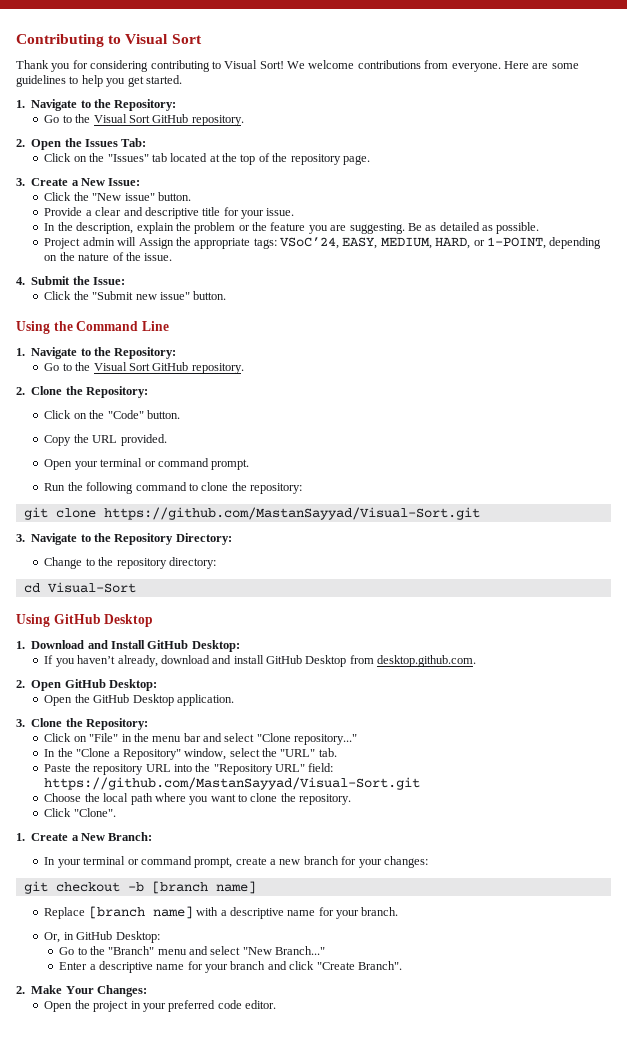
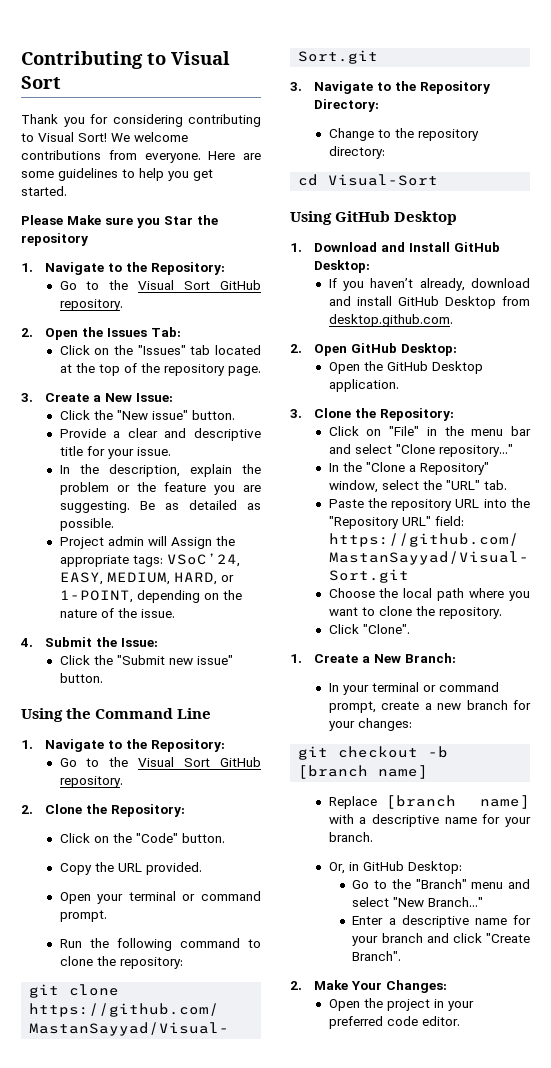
(182, 79) none -> [21,215,218,228] [21,233,88,246] // Please Make sure you Star the repository

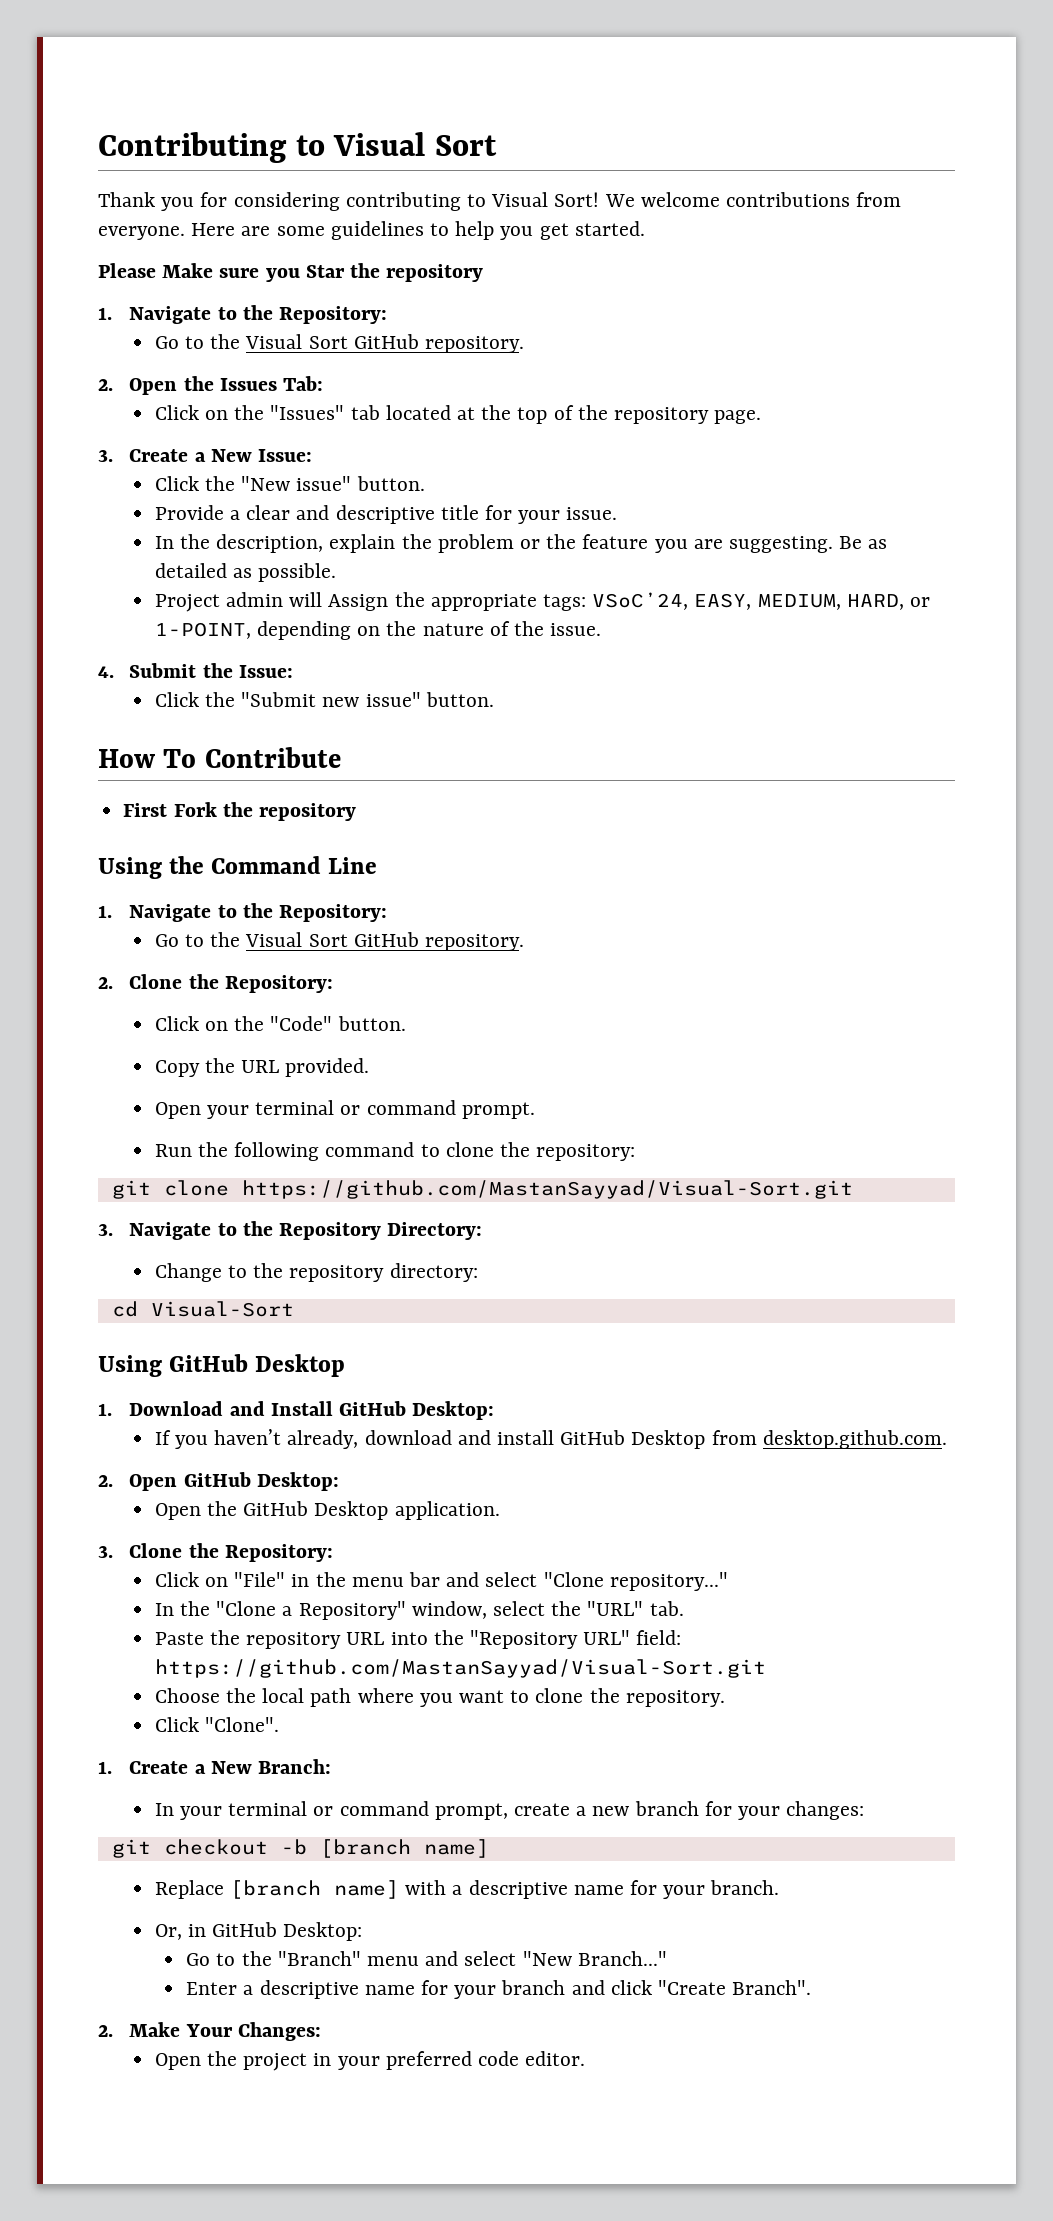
(103, 678) none -> [98,747,341,768] [123,802,356,821] // How To Contribute // First Fork the repository

